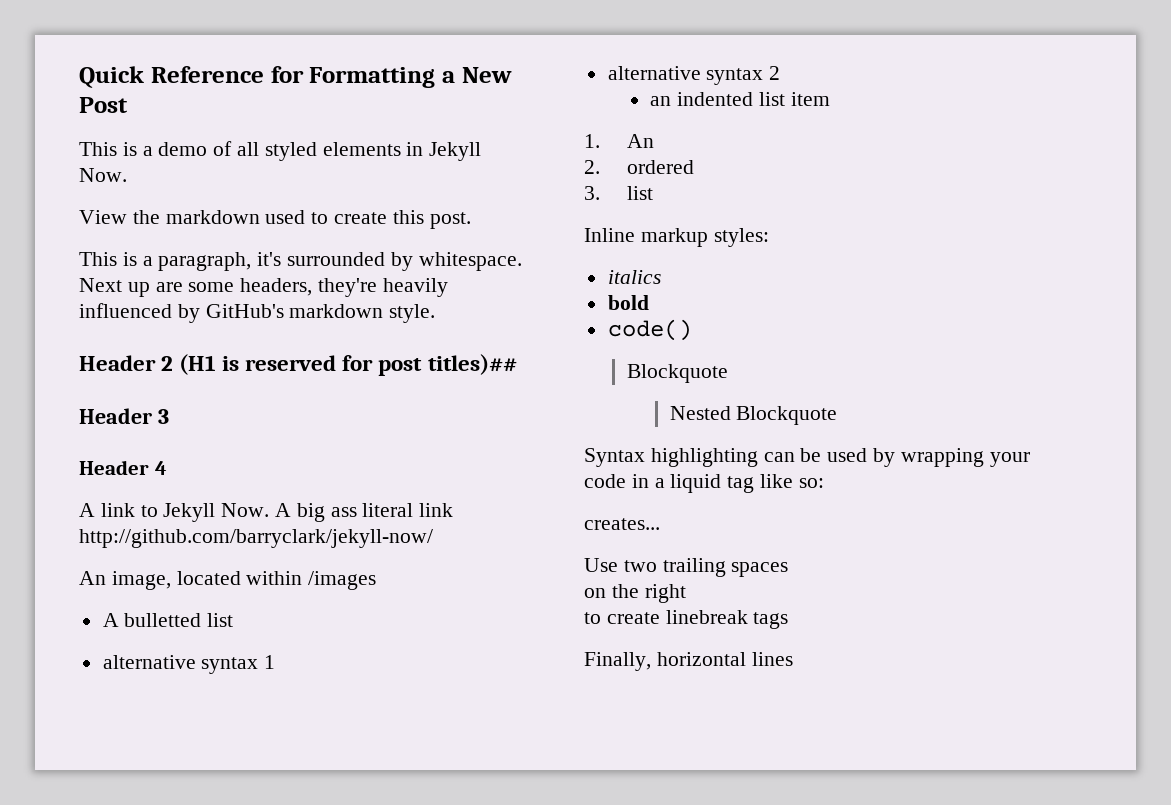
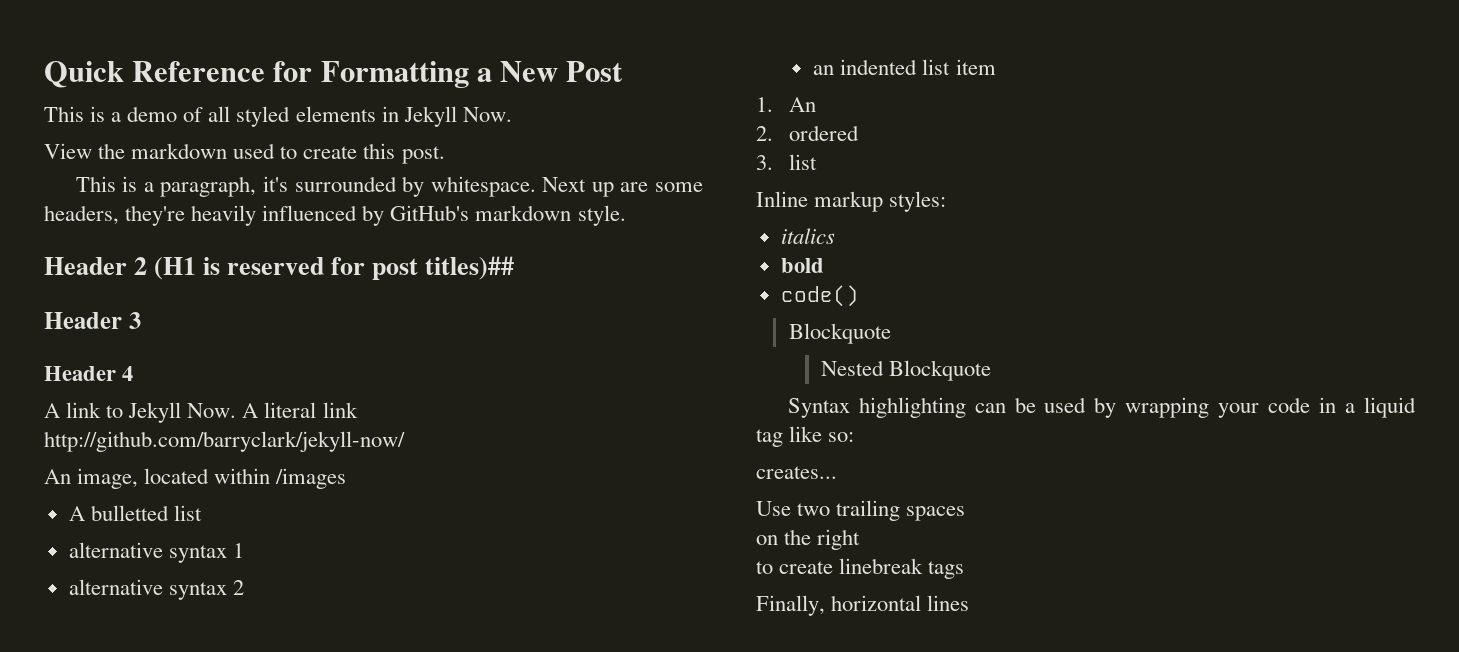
[296,503,357,522] big ass -> (259, 410) none

